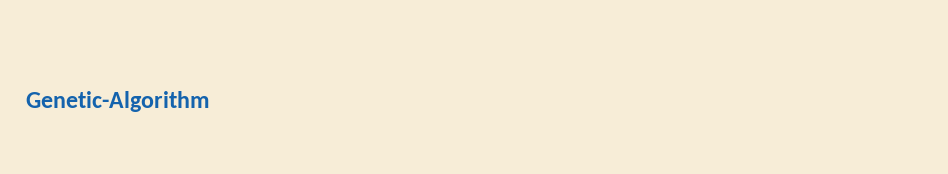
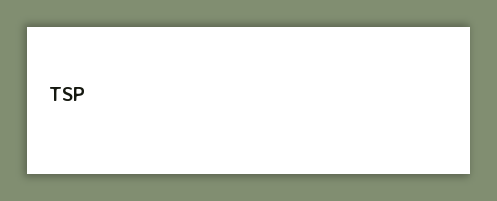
[26,91,210,112] Genetic-Algorithm -> [49,87,85,101] TSP

